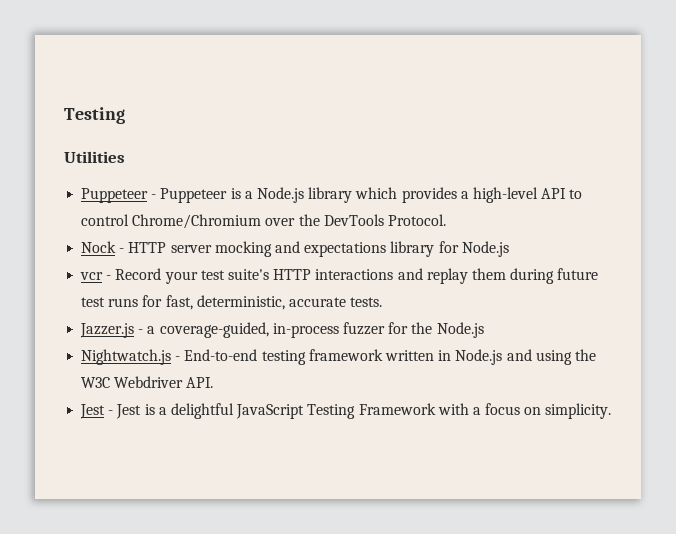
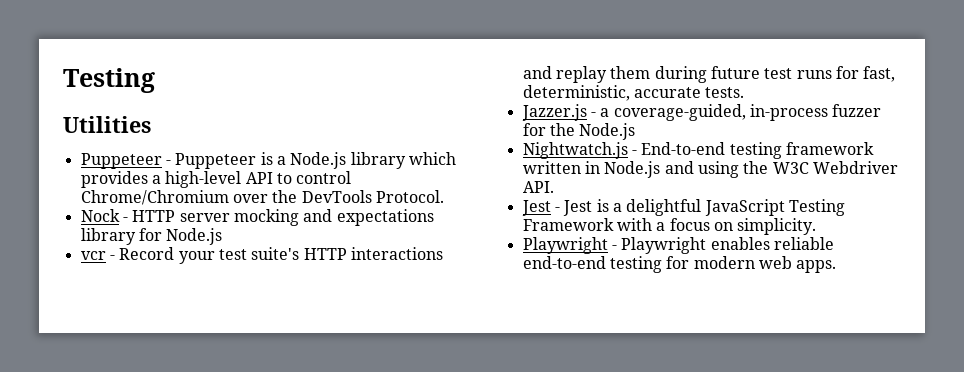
(612, 411) none -> [522,237,834,254] [522,256,837,273] // Playwright - Playwright enables reliable end-to-end testing for modern web apps.

